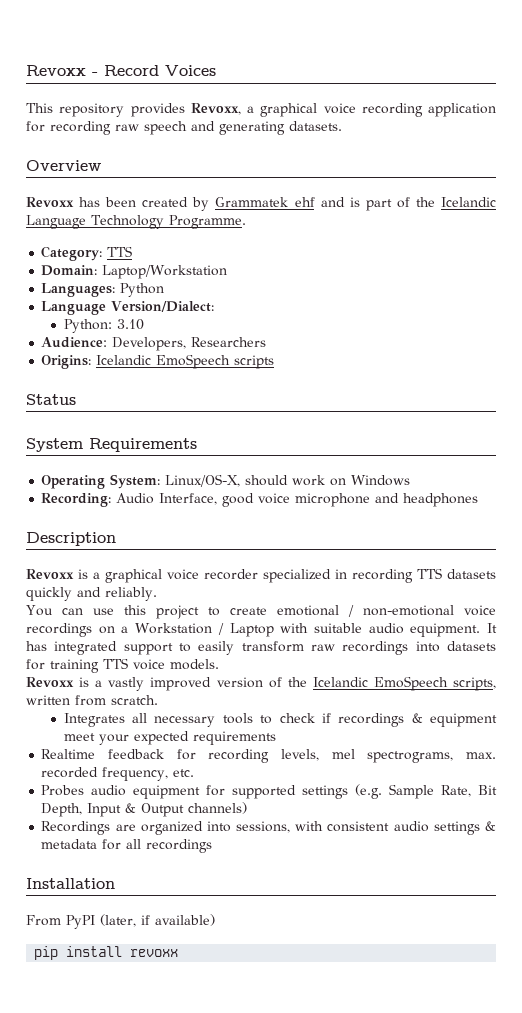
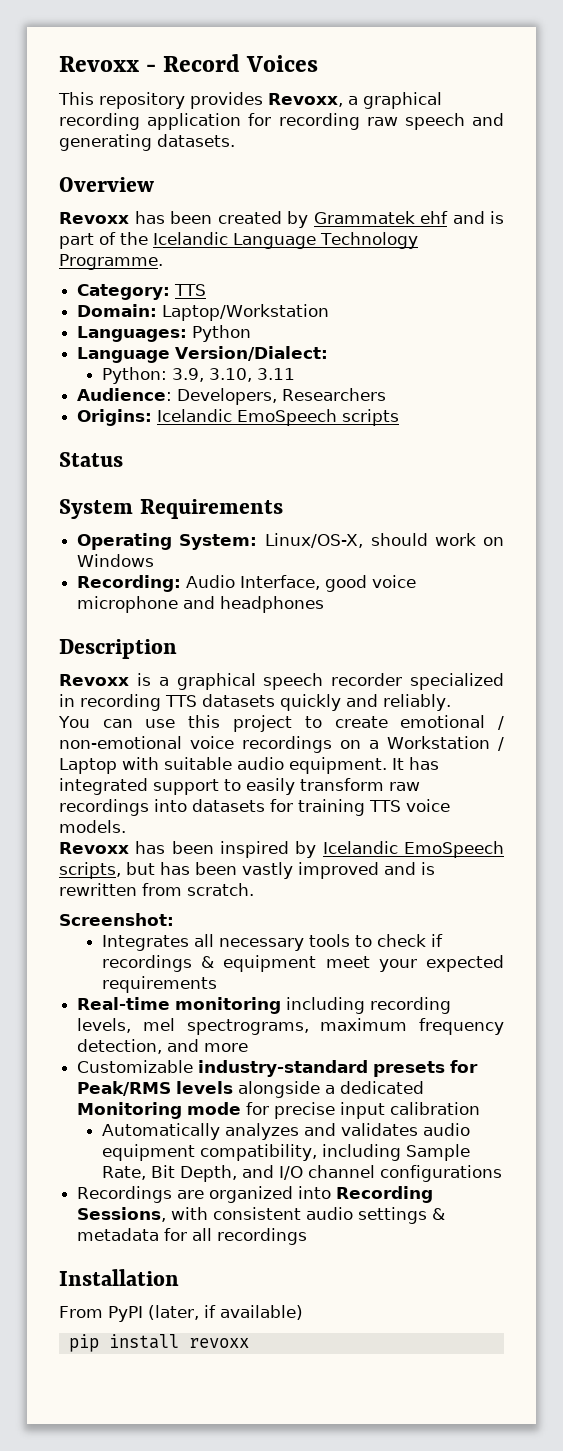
[323,103,356,114] voice -> (442, 100) none
[116,319,144,330] 3.10 -> [171,368,295,382] 3.9, 3.10, 3.11
[167,569,199,580] voice -> [263,673,324,690] speech
[79,676,497,691] [26,695,70,705] is a vastly improved version of the Icelandic EmoSpeech scripts, written -> [135,841,504,858] [59,862,435,879] [59,883,137,896] has been inspired by Icelandic EmoSpeech scripts, but has been vastly improved and is rewritten
(158, 700) none -> [59,913,174,926] // Screenshot:
[41,749,196,760] Realtime feedback for -> [77,997,366,1014] Real-time monitoring including
[466,752,496,759] [41,767,195,781] [41,784,498,799] [41,802,248,817] max. recorded frequency, etc. // Probes audio equipment for supported settings (e.g. Sample Rate, Bit Depth, Input & Output channels) -> [320,1018,504,1035] [77,1039,249,1054] [77,1060,479,1077] [77,1081,425,1098] [77,1102,481,1119] [101,1123,470,1140] [101,1144,470,1161] [101,1165,502,1182] maximum frequency detection, and more // Customizable industry-standard presets for Peak/RMS levels alongside a dedicated Monitoring mode for precise input calibration // Automatically analyzes and validates audio equipment compatibility, including Sample Rate, Bit Depth, and I/O channel configurations
[236,821,291,833] sessions, -> [336,1186,434,1203] [77,1207,167,1222] Recording Sessions,

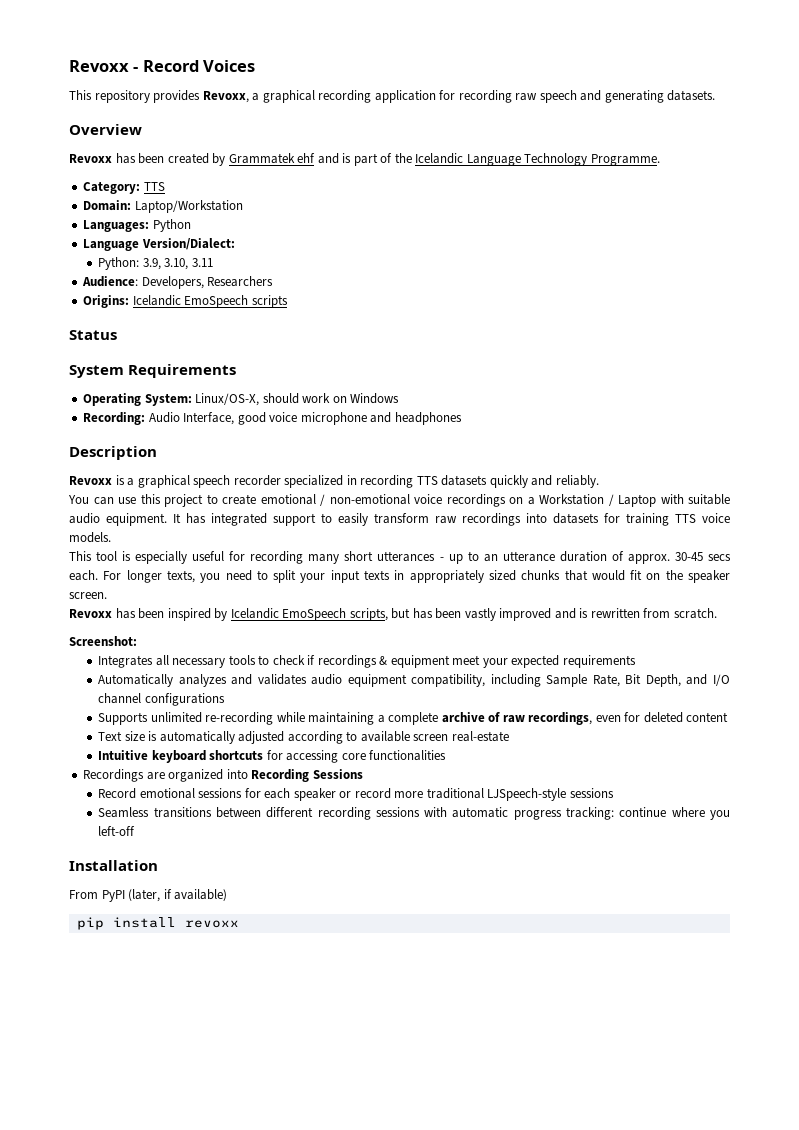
(126, 826) none -> [69,551,732,564] [69,570,730,583] [69,592,107,599] // This tool is especially useful for recording many short utterances - up to an utterance duration of approx. 30-45 secs each. For longer texts, you need to split your input texts in appropriately sized chunks that would fit on the speaker screen.
[77,997,452,1014] [77,1018,504,1035] [77,1039,249,1054] [77,1060,479,1077] [77,1081,425,1098] [77,1102,481,1119] // Real-time monitoring including recording levels, mel spectrograms, maximum frequency detection, and more // Customizable industry-standard presets for Peak/RMS levels alongside a dedicated Monitoring mode for precise input calibration -> (636, 661) none
(502, 1173) none -> [98,712,729,725] [98,731,509,744] [98,750,447,763] // Supports unlimited re-recording while maintaining a complete archive of raw recordings, even for deleted content // Text size is automatically adjusted according to available screen real-estate // Intuitive keyboard shortcuts for accessing core functionalities
[77,1207,446,1224] [77,1228,308,1245] Sessions, with consistent audio settings & metadata for all recordings -> [312,769,363,779] [98,788,614,801] [98,807,730,820] [98,826,136,836] Sessions // Record emotional sessions for each speaker or record more traditional LJSpeech-style sessions // Seamless transitions between different recording sessions with automatic progress tracking: continue where you left-off

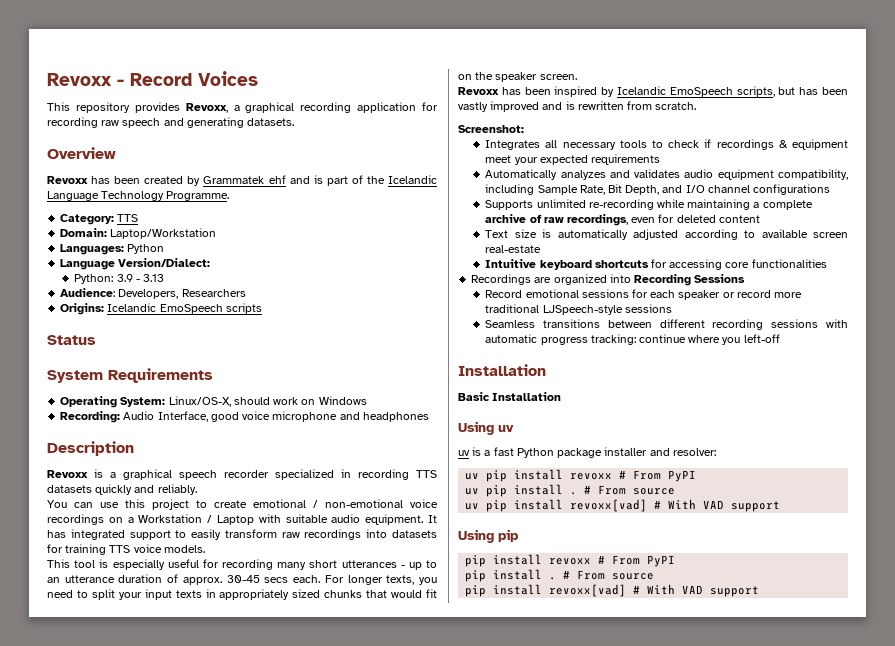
[142,258,213,270] 3.9, 3.10, 3.11 -> [116,274,164,282] 3.9 - 3.13
[69,889,228,902] [76,917,239,930] From PyPI (later, if available) // pip install revoxx -> [458,392,562,401] [458,421,514,435] [458,447,716,458] [465,469,697,482] [465,484,676,497] [465,499,781,512] [458,529,519,543] [465,554,676,567] [465,569,655,582] [465,584,760,597] Basic Installation // Using uv // uv is a fast Python package installer and resolver: // uv pip install revoxx # From PyPI // uv pip install . # From source // uv pip install revoxx[vad] # With VAD support // Using pip // pip install revoxx # From PyPI // pip install . # From source // pip install revoxx[vad] # With VAD support

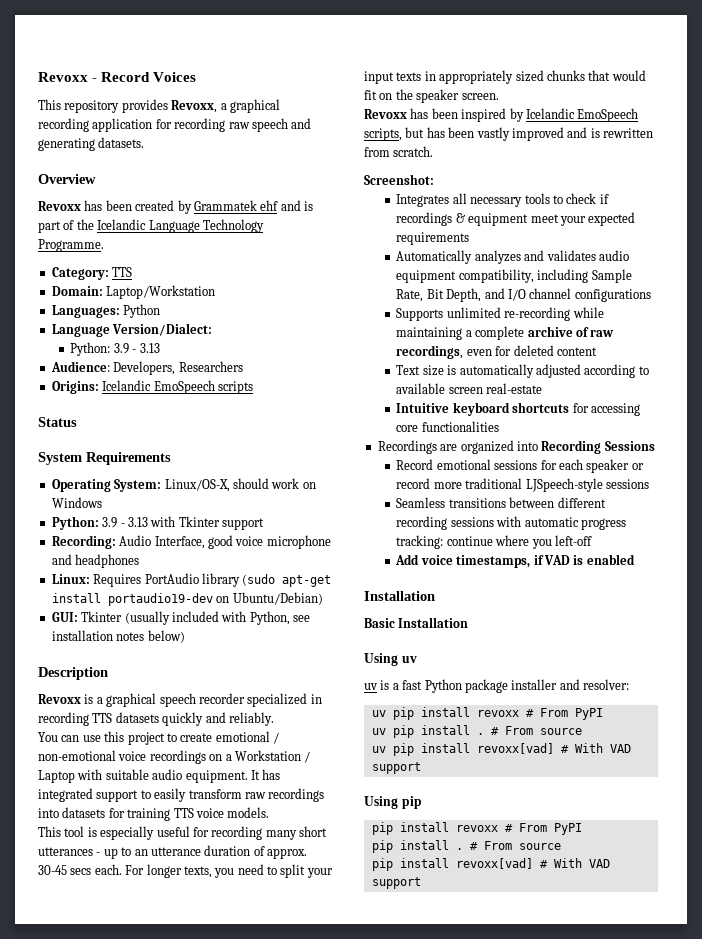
(367, 400) none -> [51,516,264,530] // Python: 3.9 - 3.13 with Tkinter support
(429, 417) none -> [51,573,332,587] [51,592,323,606] [51,611,310,625] [51,630,185,643] // Linux: Requires PortAudio library (sudo apt-get install portaudio19-dev on Ubuntu/Debian) // GUI: Tkinter (usually included with Python, see installation notes below)
(780, 338) none -> [395,554,635,568] // Add voice timestamps, if VAD is enabled

